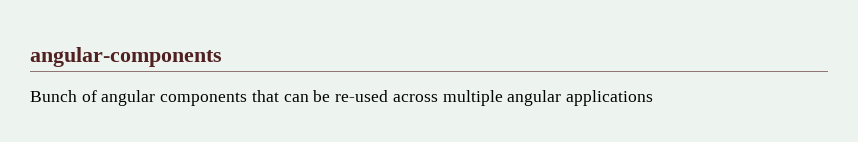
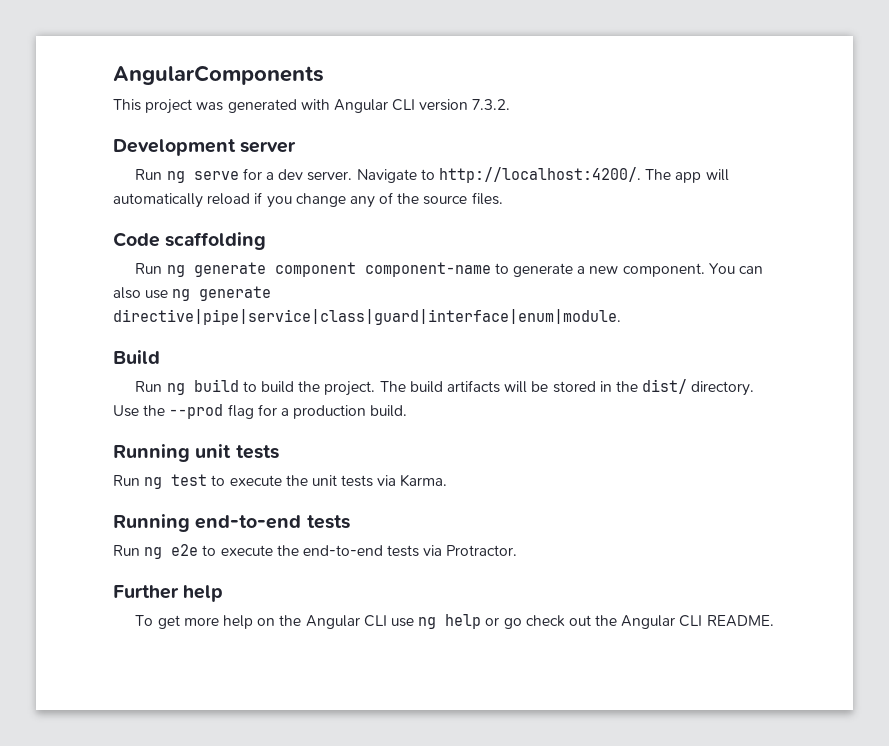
[30,47,222,67] [30,90,653,106] angular-components // Bunch of angular components that can be re-used across multiple angular applications -> [113,65,324,85] [113,99,511,114] [113,139,297,156] [135,167,729,183] [113,192,503,208] [113,232,267,250] [135,262,763,277] [113,286,272,301] [113,309,621,325] [113,350,160,364] [135,379,755,396] [113,404,408,419] [113,444,279,462] [113,474,448,489] [113,514,350,532] [113,544,518,559] [113,585,224,602] [135,614,774,629] AngularComponents // This project was generated with Angular CLI version 7.3.2. // Development server // Run ng serve for a dev server. Navigate to http://localhost:4200/. The app will automatically reload if you change any of the source files. // Code scaffolding // Run ng generate component component-name to generate a new component. You can also use ng generate directive|pipe|service|class|guard|interface|enum|module. // Build // Run ng build to build the project. The build artifacts will be stored in the dist/ directory. Use the --prod flag for a production build. // Running unit tests // Run ng test to execute the unit tests via Karma. // Running end-to-end tests // Run ng e2e to execute the end-to-end tests via Protractor. // Further help // To get more help on the Angular CLI use ng help or go check out the Angular CLI README.

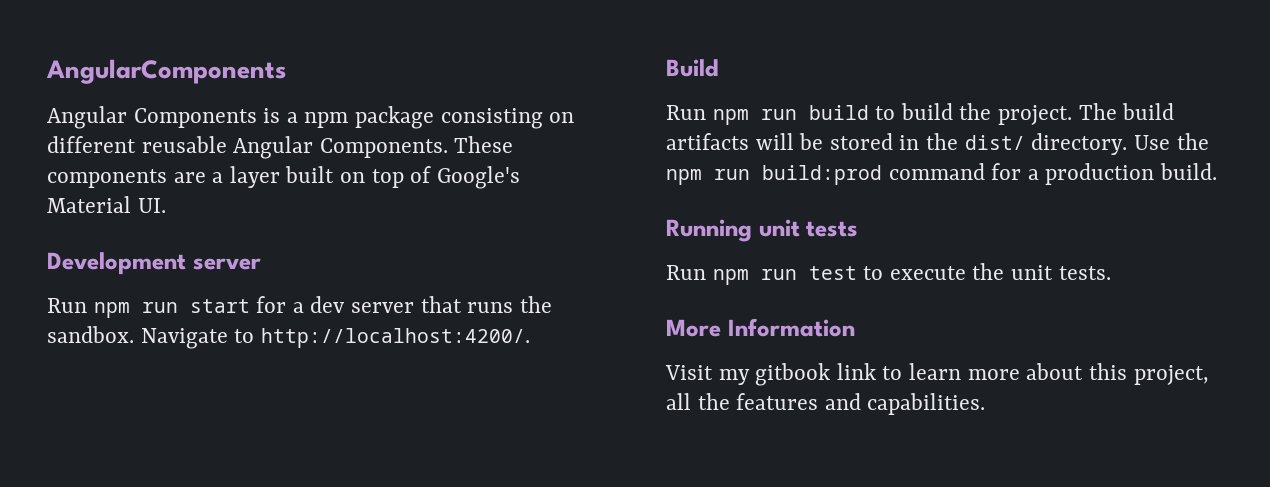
[113,99,511,114] [113,139,297,156] [135,167,729,183] [113,192,503,208] [113,232,267,250] [135,262,763,277] [113,286,272,301] [113,309,621,325] This project was generated with Angular CLI version 7.3.2. // Development server // Run ng serve for a dev server. Navigate to http://localhost:4200/. The app will automatically reload if you change any of the source files. // Code scaffolding // Run ng generate component component-name to generate a new component. You can also use ng generate directive|pipe|service|class|guard|interface|enum|module. -> [47,106,575,129] [47,136,514,159] [47,166,520,189] [47,196,166,213] [47,252,261,275] [47,296,552,318] [47,326,530,349] Angular Components is a npm package consisting on different reusable Angular Components. These components are a layer built on top of Google's Material UI. // Development server // Run npm run start for a dev server that runs the sandbox. Navigate to http://localhost:4200/.
[166,383,185,395] ng -> [712,109,797,125] npm run
[169,404,254,419] --prod flag -> [666,163,985,185] npm run build:prod command
[144,477,163,489] ng -> [712,269,797,285] npm run
[341,474,448,487] [113,514,350,532] [113,544,518,559] [113,585,224,602] [135,614,774,629] tests via Karma. // Running end-to-end tests // Run ng e2e to execute the end-to-end tests via Protractor. // Further help // To get more help on the Angular CLI use ng help or go check out the Angular CLI README. -> [1058,266,1111,280] [666,318,855,337] [665,363,1209,386] [666,393,986,415] tests. // More Information // Visit my gitbook link to learn more about this project, all the features and capabilities.

